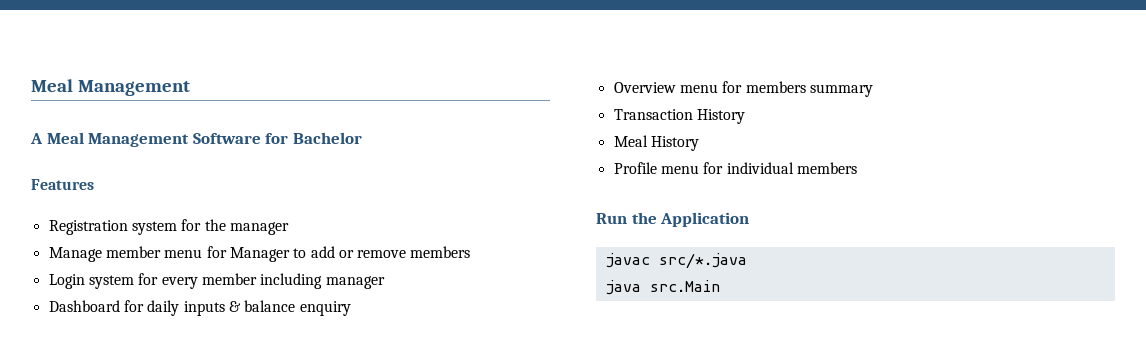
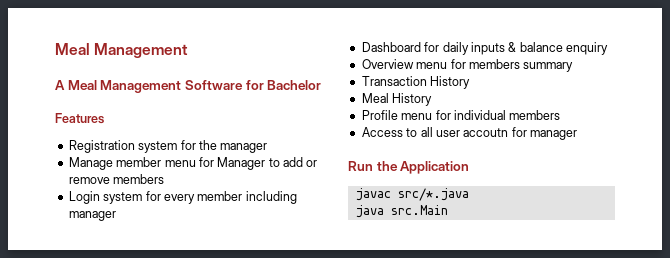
(857, 168) none -> [361,127,577,140] // Access to all user accoutn for manager

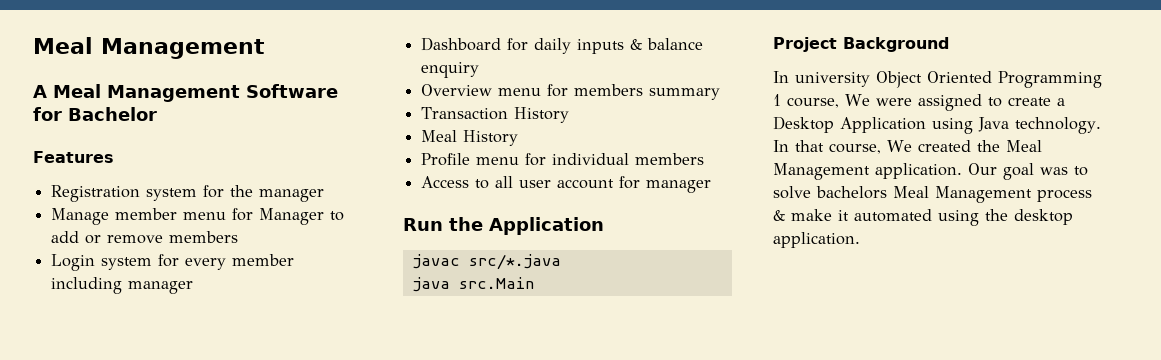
[463,128,509,137] accoutn -> [557,179,615,189] account
(448, 210) none -> [773,37,949,52] [773,71,1102,88] [773,94,1065,111] [773,116,1101,134] [773,140,1042,154] [773,163,1088,180] [773,186,1092,203] [773,209,1073,226] [773,232,860,248] // Project Background // In university Object Oriented Programming 1 course, We were assigned to create a Desktop Application using Java technology. In that course, We created the Meal Management application. Our goal was to solve bachelors Meal Management process & make it automated using the desktop application.

